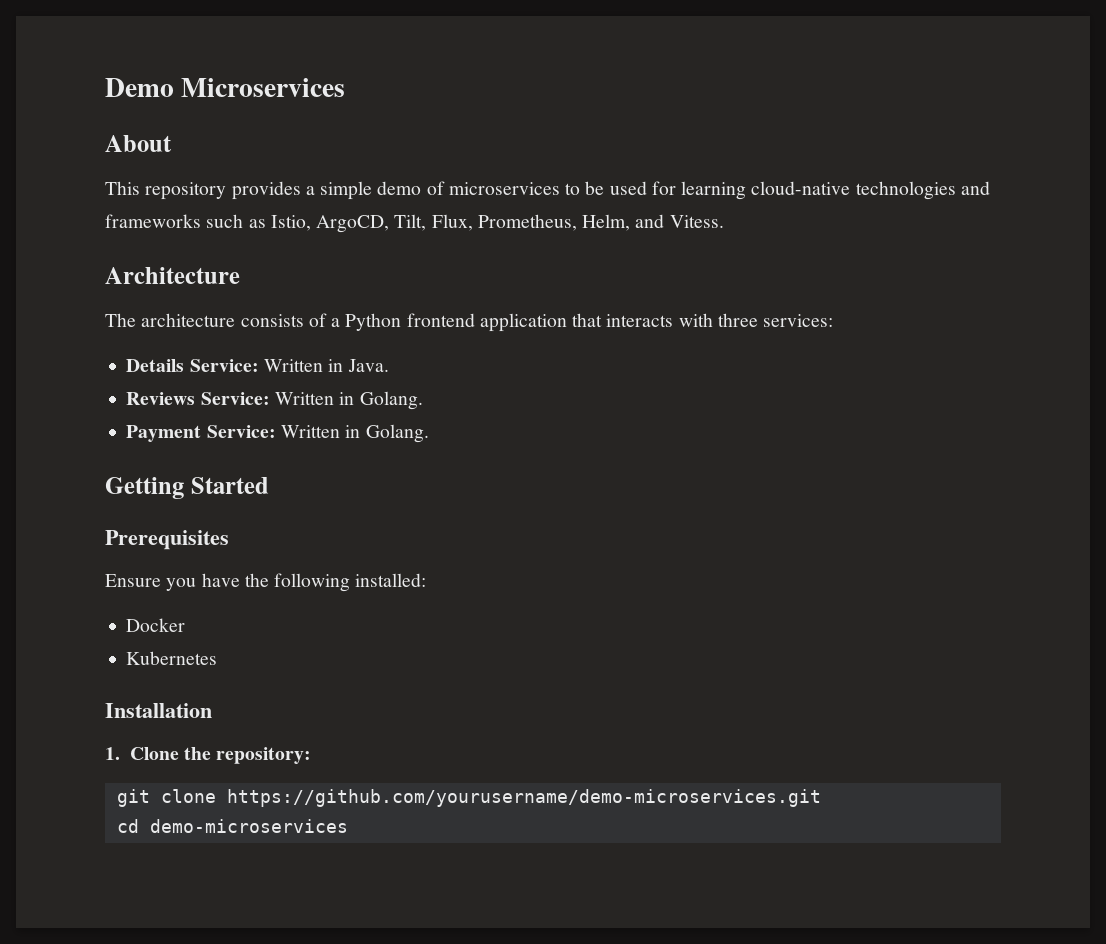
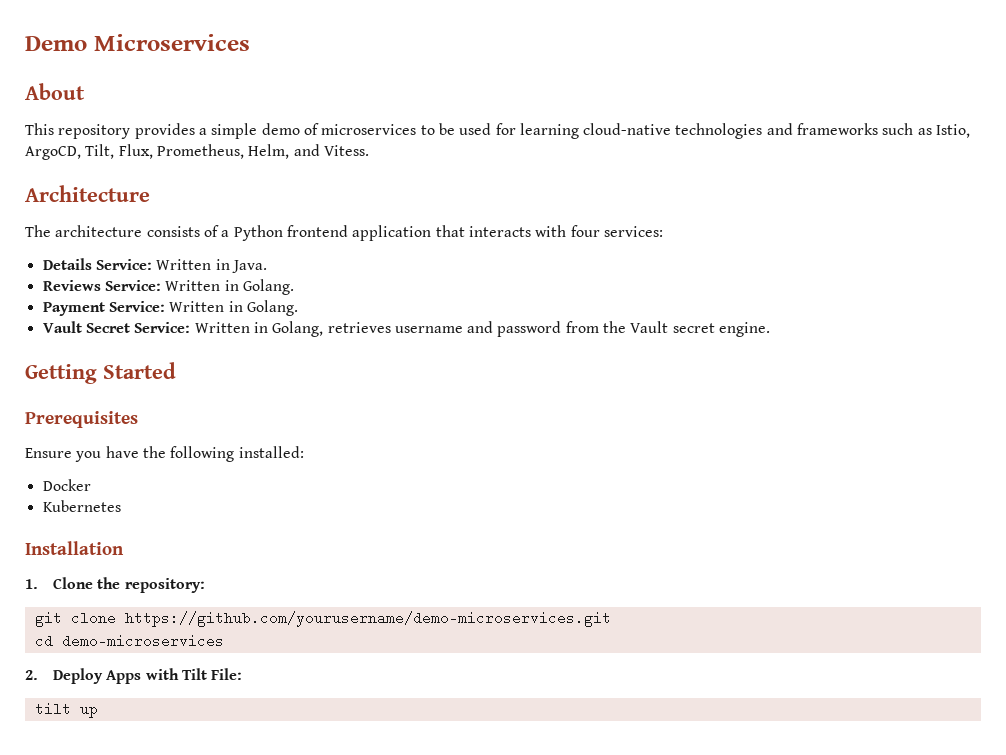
[717,313,758,327] three -> [570,225,600,237] four
(429, 433) none -> [42,321,771,337] // Vault Secret Service: Written in Golang, retrieves username and password from the Vault secret engine.
(348, 826) none -> [25,668,243,684] [34,703,98,718] // 2. Deploy Apps with Tilt File: // tilt up

